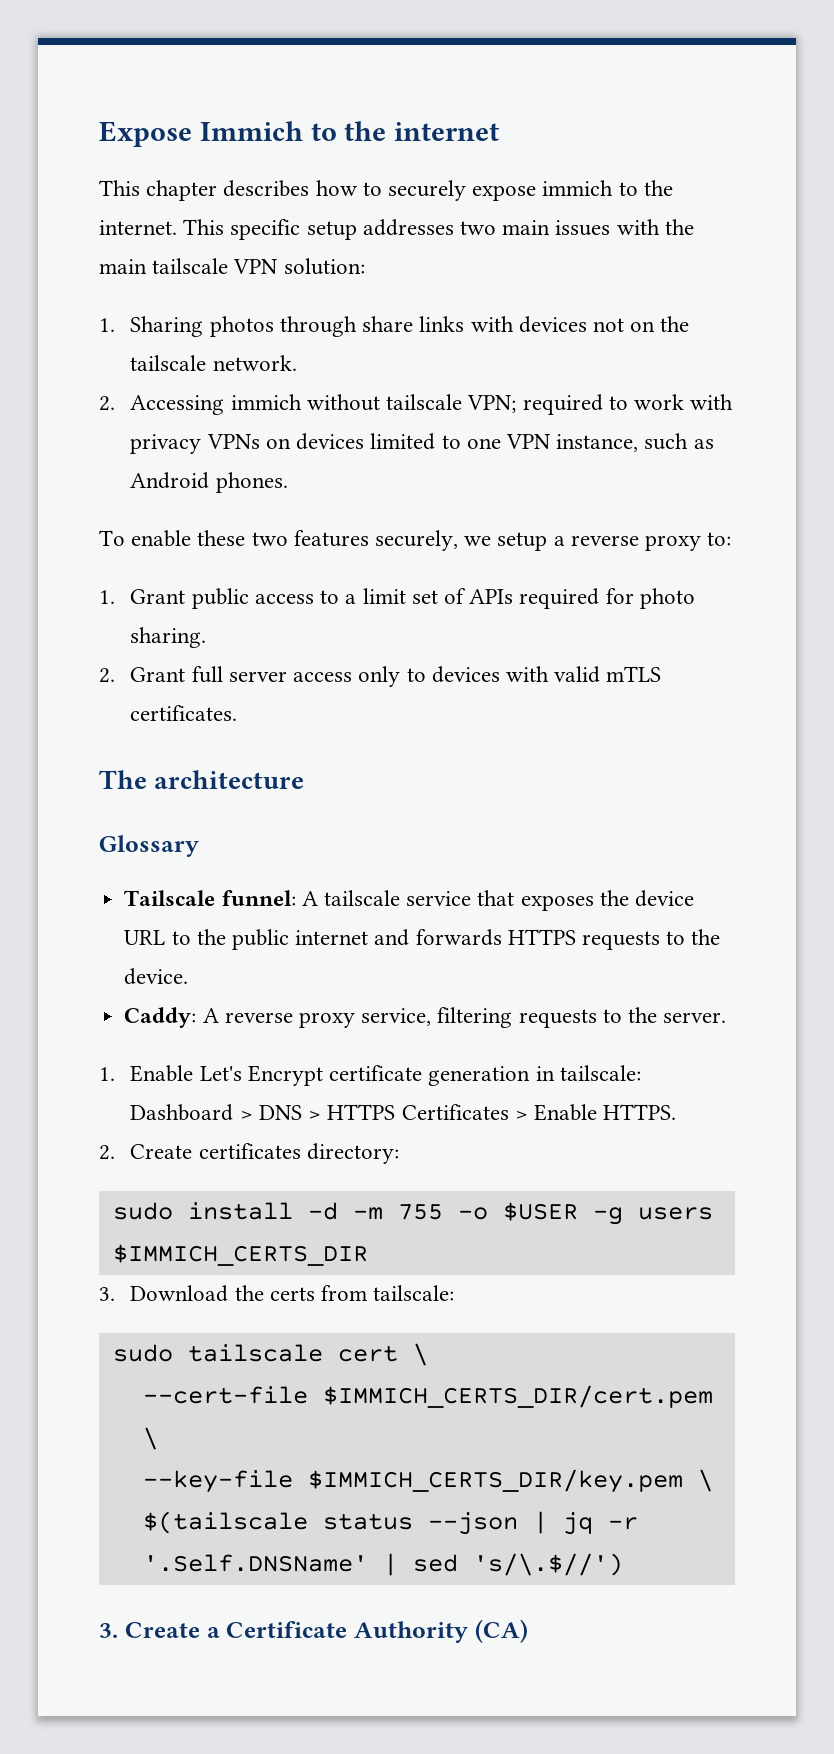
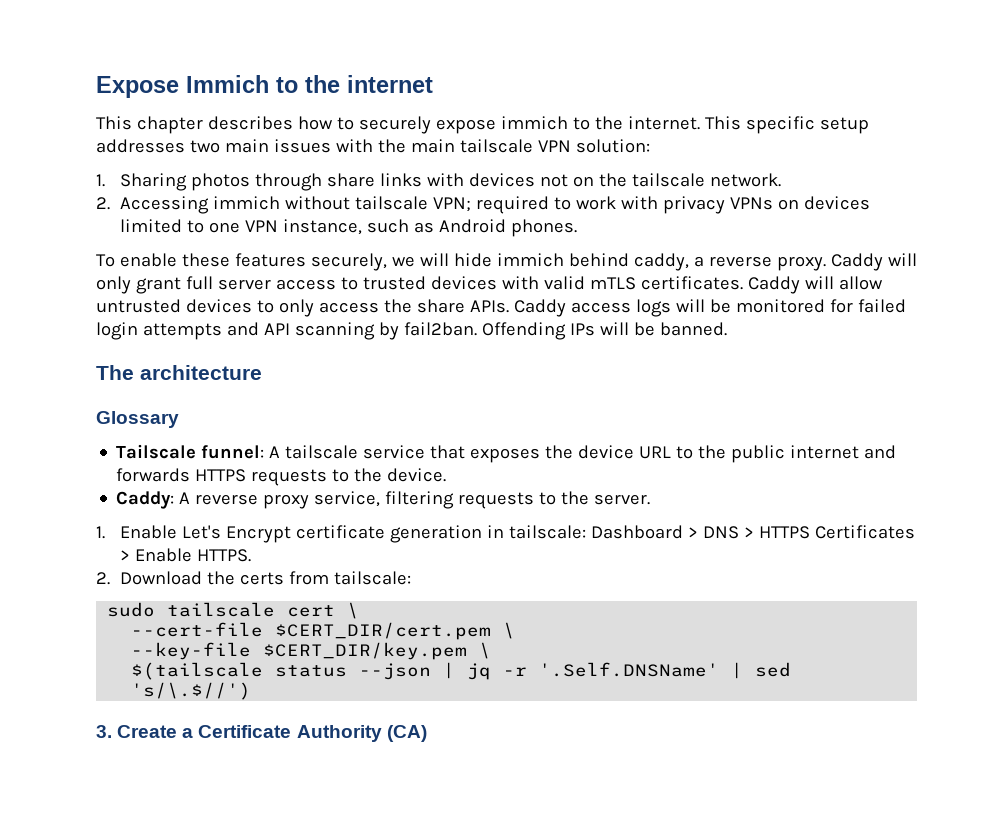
[251,532,288,546] two -> (230, 260) none
[497,532,732,551] [99,588,695,609] [130,627,207,648] [99,667,186,683] setup a reverse proxy to: // 1. Grant public access to a limit set of APIs required for photo sharing. // 2. Grant -> [419,253,917,271] [96,276,181,294] will hide immich behind caddy, a reverse proxy. Caddy will only grant
[358,666,426,687] only to -> [340,276,426,290] to trusted
(238, 713) none -> [747,276,883,294] [96,299,906,317] [96,322,727,340] Caddy will allow untrusted devices to only access the share APIs. Caddy access logs will be monitored for failed login attempts and API scanning by fail2ban. Offending IPs will be banned.
[130,1143,399,1164] [112,1202,713,1225] [112,1244,368,1266] [99,1287,115,1301] Create certificates directory: // sudo install -d -m 755 -o $USER -g users $IMMICH_CERTS_DIR // 3. -> (110, 578) none
[322,1385,713,1408] $IMMICH_CERTS_DIR/cert.pem -> [275,622,492,640] $CERT_DIR/cert.pem
[307,1469,683,1493] $IMMICH_CERTS_DIR/key.pem -> [263,642,468,660] $CERT_DIR/key.pem

